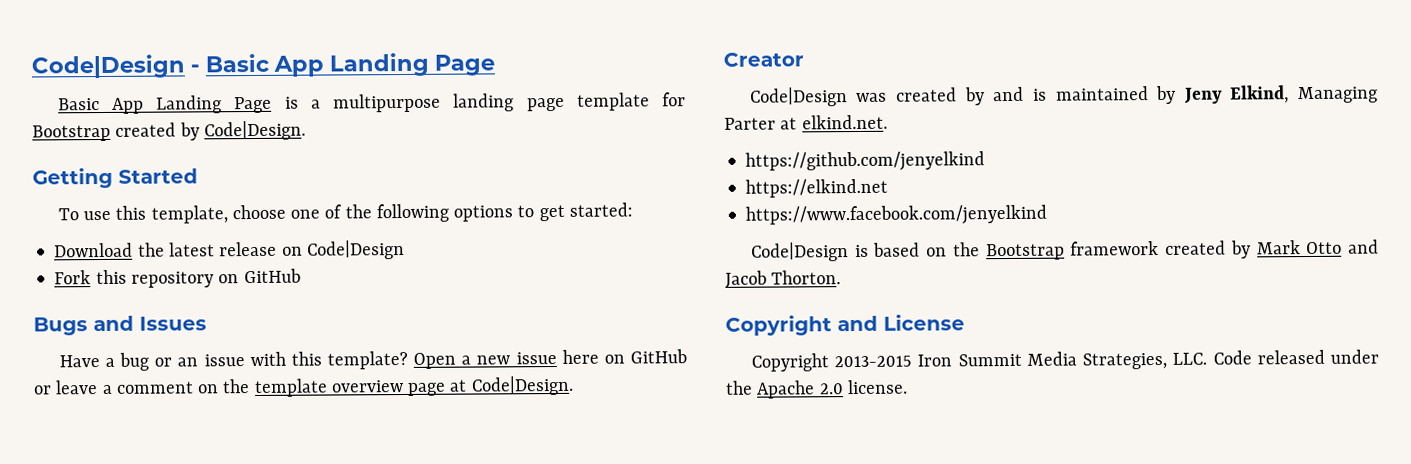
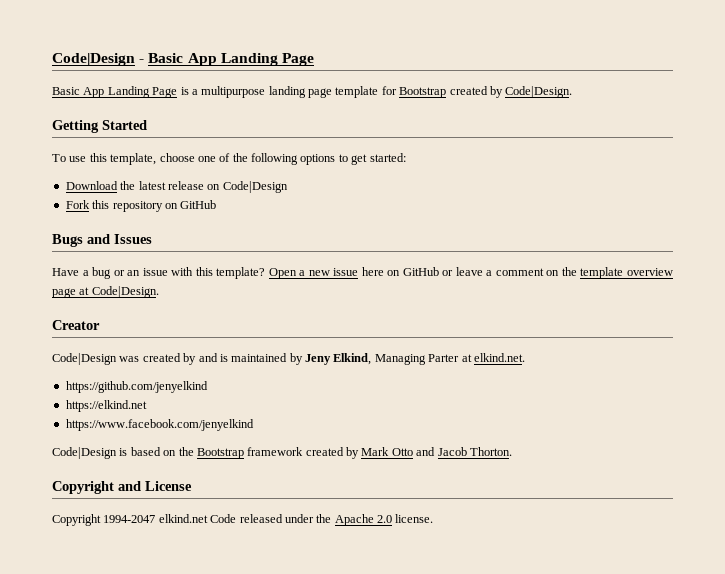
[834,351,1208,370] 2013-2015 Iron Summit Media Strategies, LLC. -> [103,514,208,523] 1994-2047 elkind.net

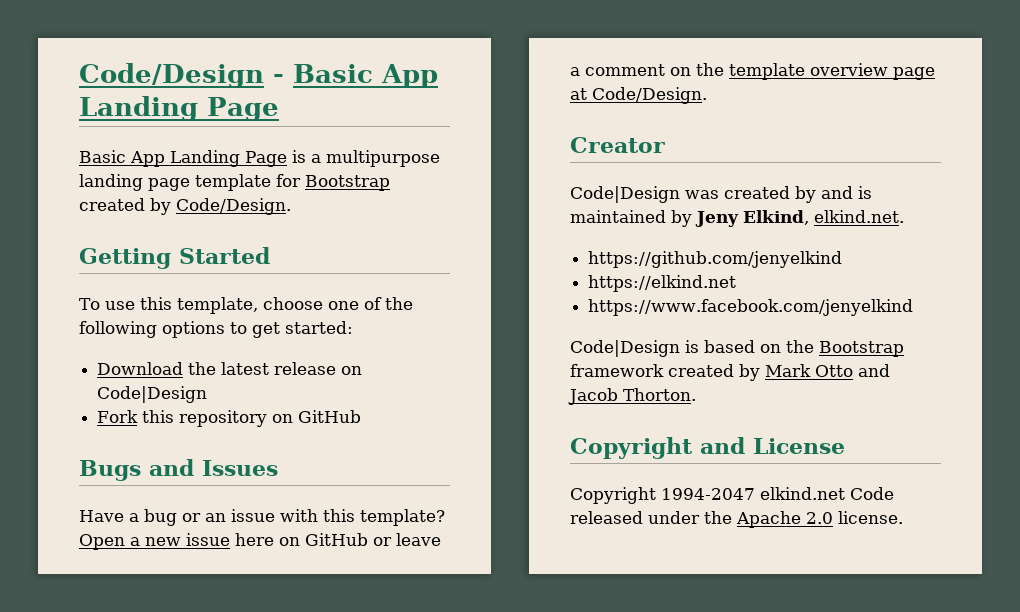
[52,53,135,66] Code|Design -> [79,63,264,88] Code/Design
[505,86,573,98] Code|Design. -> [176,198,291,215] Code/Design.
[91,286,159,298] Code|Design. -> [592,87,707,104] Code/Design.
[374,354,472,365] Managing Parter at -> (809, 217) none

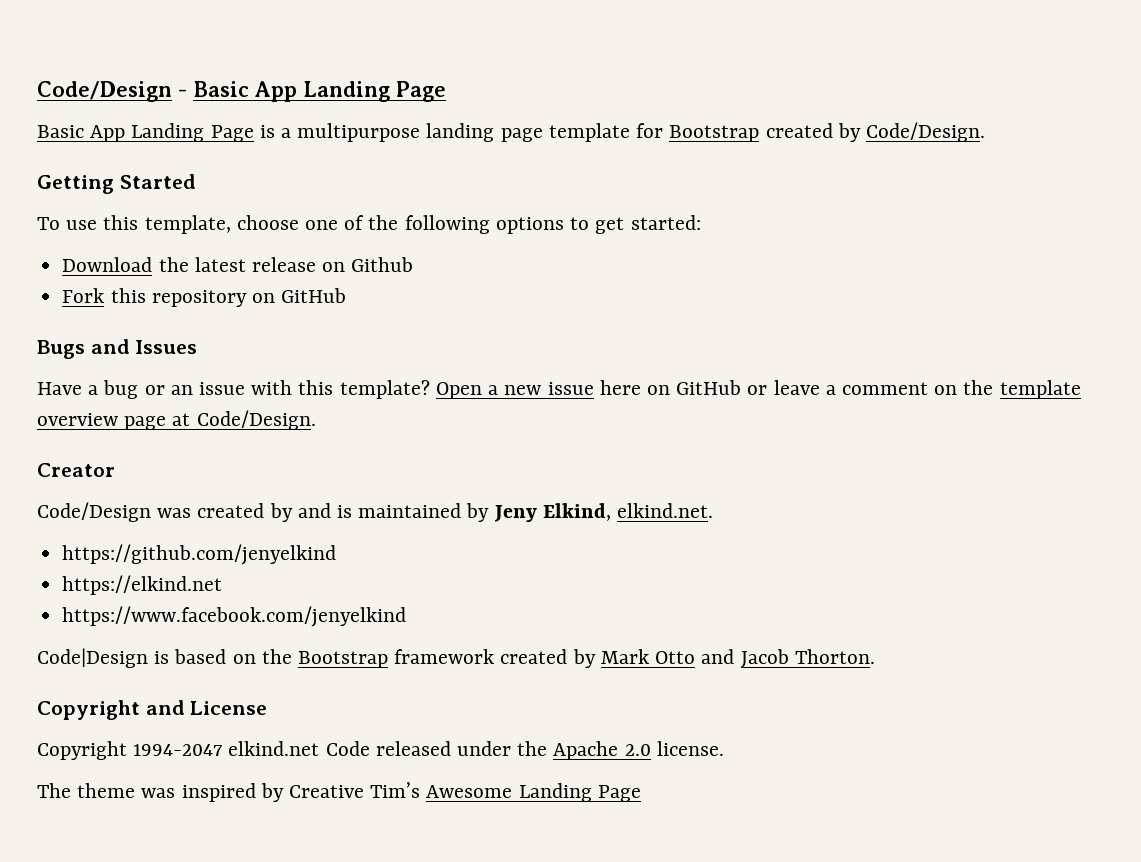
[97,386,208,403] Code|Design -> [351,257,414,272] Github
[570,186,680,203] Code|Design -> [37,502,151,522] Code/Design
(903, 517) none -> [37,782,641,802] // The theme was inspired by Creative Tim’s Awesome Landing Page

